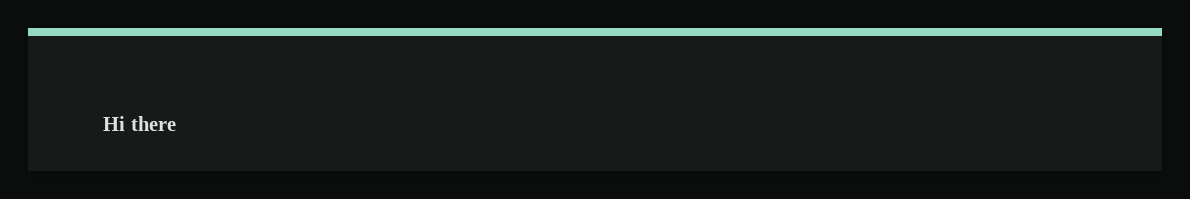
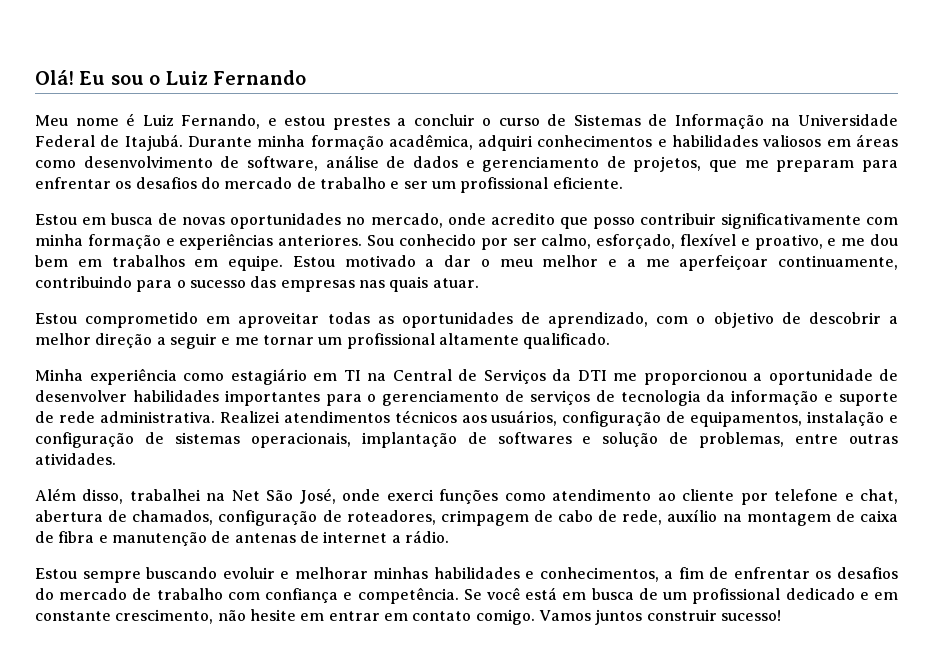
[103,116,176,131] Hi there -> [35,70,306,85] [35,113,898,130] [35,134,898,151] [35,155,898,172] [35,177,623,193] [35,213,898,229] [35,233,898,250] [35,255,898,271] [35,276,479,292] [35,312,898,328] [35,333,611,349] [35,368,898,385] [35,390,898,406] [35,410,898,427] [35,432,898,448] [35,453,116,465] [35,488,899,505] [35,509,898,526] [35,530,449,546] [35,567,898,583] [35,587,898,604] [35,609,781,625] Olá! Eu sou o Luiz Fernando // Meu nome é Luiz Fernando, e estou prestes a concluir o curso de Sistemas de Informação na Universidade Federal de Itajubá. Durante minha formação acadêmica, adquiri conhecimentos e habilidades valiosos em áreas como desenvolvimento de software, análise de dados e gerenciamento de projetos, que me preparam para enfrentar os desafios do mercado de trabalho e ser um profissional eficiente. // Estou em busca de novas oportunidades no mercado, onde acredito que posso contribuir significativamente com minha formação e experiências anteriores. Sou conhecido por ser calmo, esforçado, flexível e proativo, e me dou bem em trabalhos em equipe. Estou motivado a dar o meu melhor e a me aperfeiçoar continuamente, contribuindo para o sucesso das empresas nas quais atuar. // Estou comprometido em aproveitar todas as oportunidades de aprendizado, com o objetivo de descobrir a melhor direção a seguir e me tornar um profissional altamente qualificado. // Minha experiência como estagiário em TI na Central de Serviços da DTI me proporcionou a oportunidade de desenvolver habilidades importantes para o gerenciamento de serviços de tecnologia da informação e suporte de rede administrativa. Realizei atendimentos técnicos aos usuários, configuração de equipamentos, instalação e configuração de sistemas operacionais, implantação de softwares e solução de problemas, entre outras atividades. // Além disso, trabalhei na Net São José, onde exerci funções como atendimento ao cliente por telefone e chat, abertura de chamados, configuração de roteadores, crimpagem de cabo de rede, auxílio na montagem de caixa de fibra e manutenção de antenas de internet a rádio. // Estou sempre buscando evoluir e melhorar minhas habilidades e conhecimentos, a fim de enfrentar os desafios do mercado de trabalho com confiança e competência. Se você está em busca de um profissional dedicado e em constante crescimento, não hesite em entrar em contato comigo. Vamos juntos construir sucesso!

